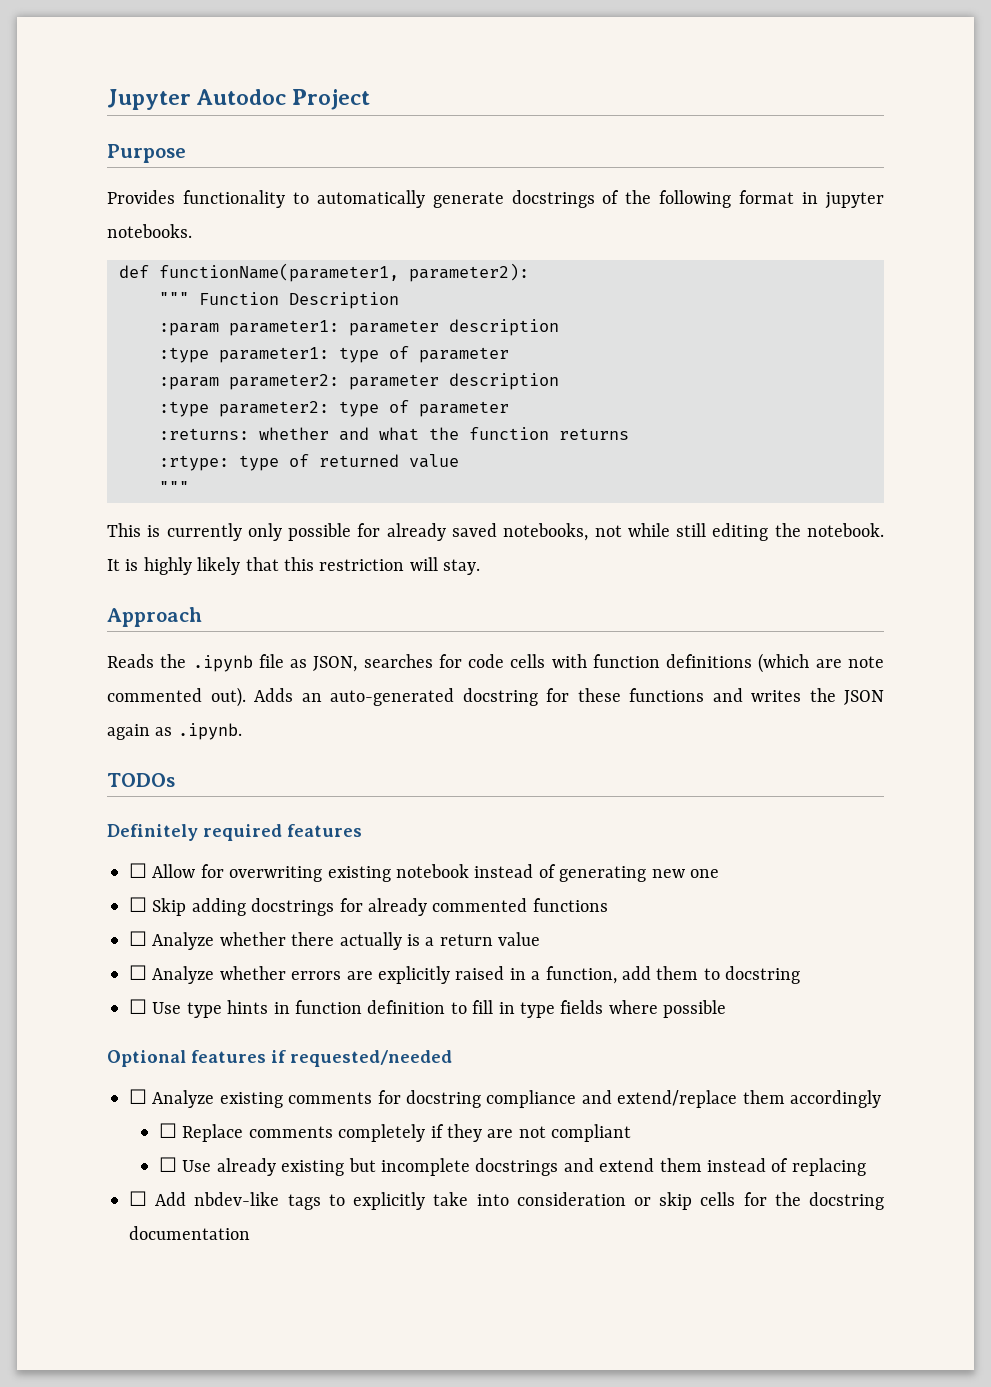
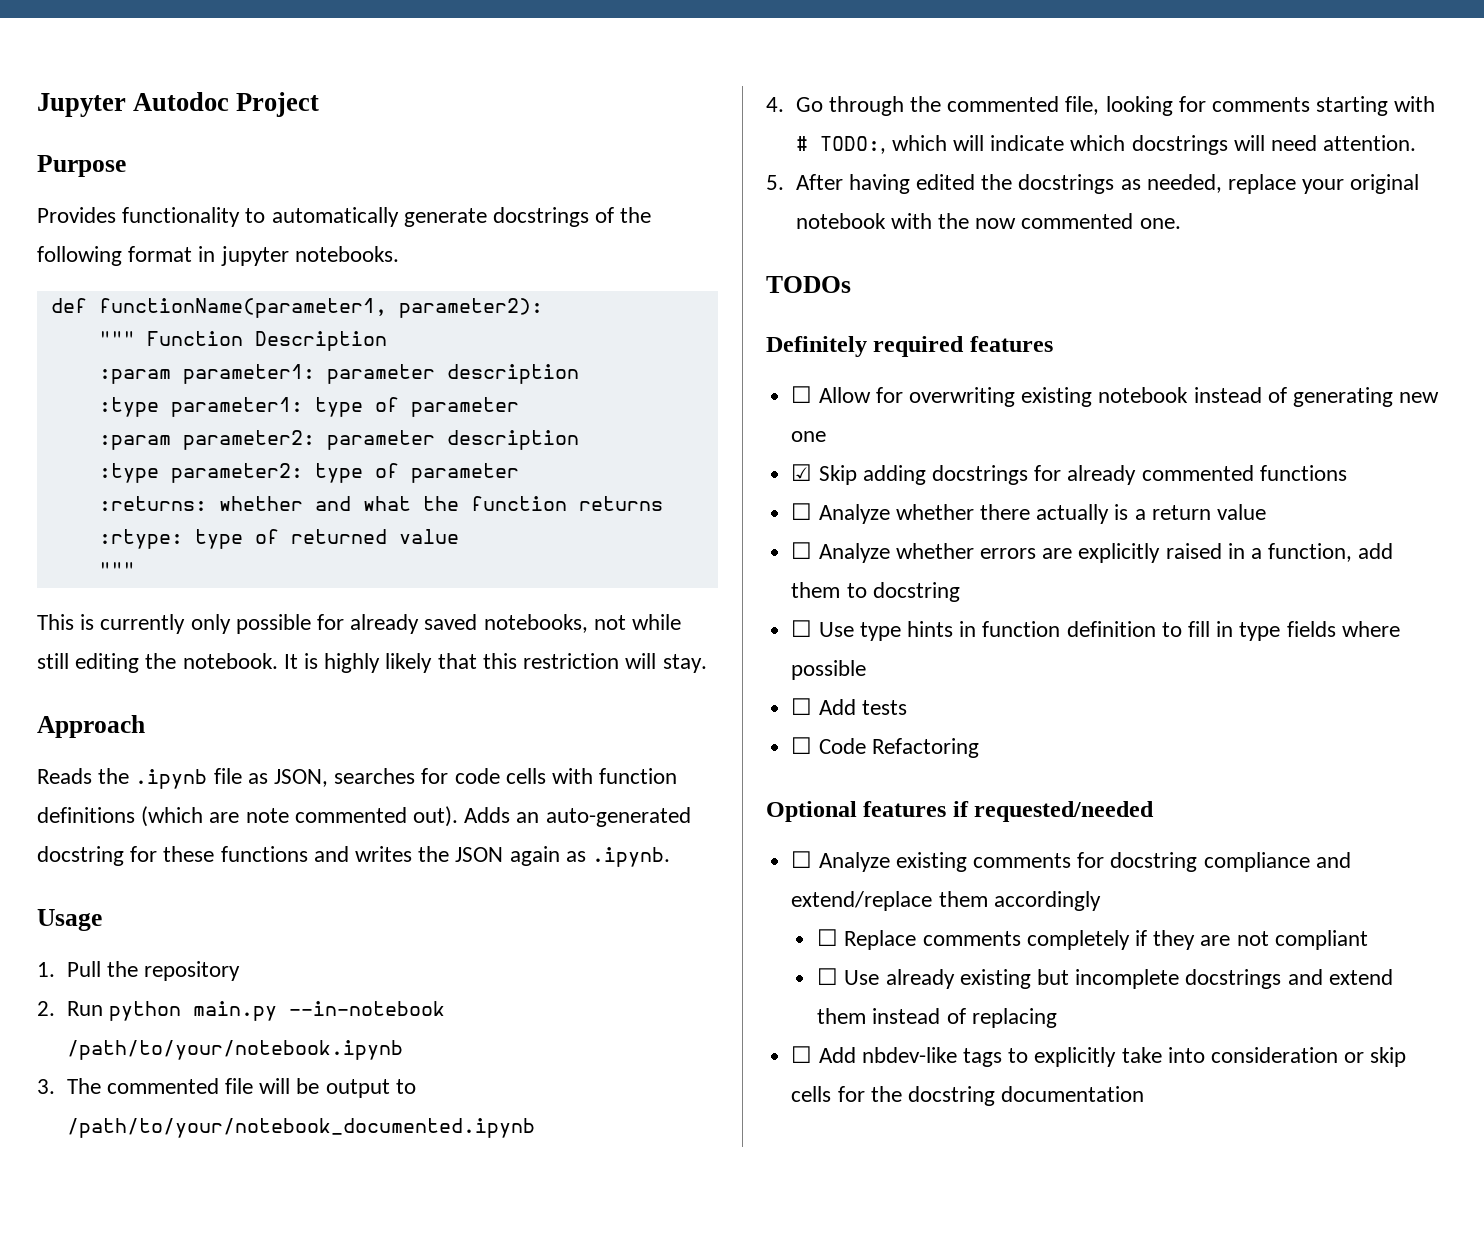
(242, 731) none -> [37,909,102,931] [37,961,240,981] [37,1001,445,1021] [66,1040,403,1060] [37,1078,416,1098] [66,1118,535,1138] [766,96,1436,116] [795,135,1417,155] [766,174,1420,194] [795,213,1181,229] // Usage // 1. Pull the repository // 2. Run python main.py --in-notebook /path/to/your/notebook.ipynb // 3. The commented file will be output to /path/to/your/notebook_documented.ipynb // 4. Go through the commented file, looking for comments starting with # TODO:, which will indicate which docstrings will need attention. // 5. After having edited the docstrings as needed, replace your original notebook with the now commented one.
[129,897,147,912] ☐ -> [791,464,813,481] ☑
(727, 1009) none -> [791,698,907,715] [791,737,979,758] // ☐ Add tests // ☐ Code Refactoring

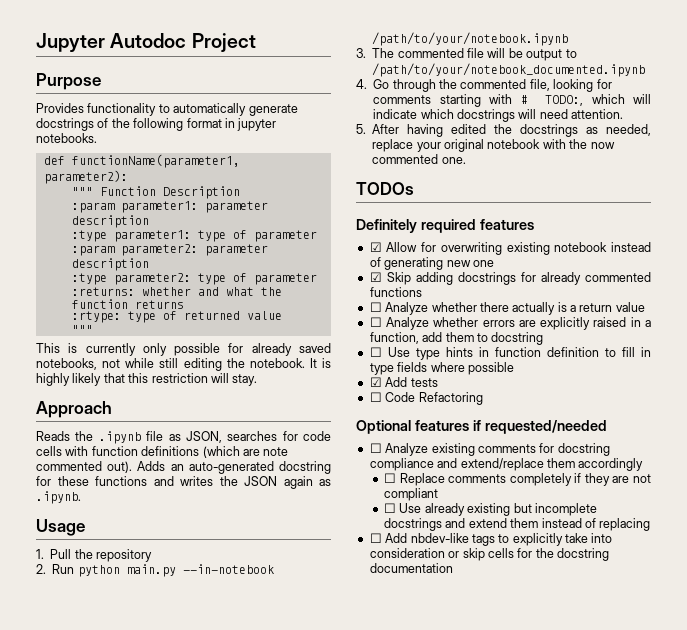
[791,386,813,403] ☐ -> [369,242,382,252] ☑
[791,698,813,715] ☐ -> [369,377,382,387] ☑

